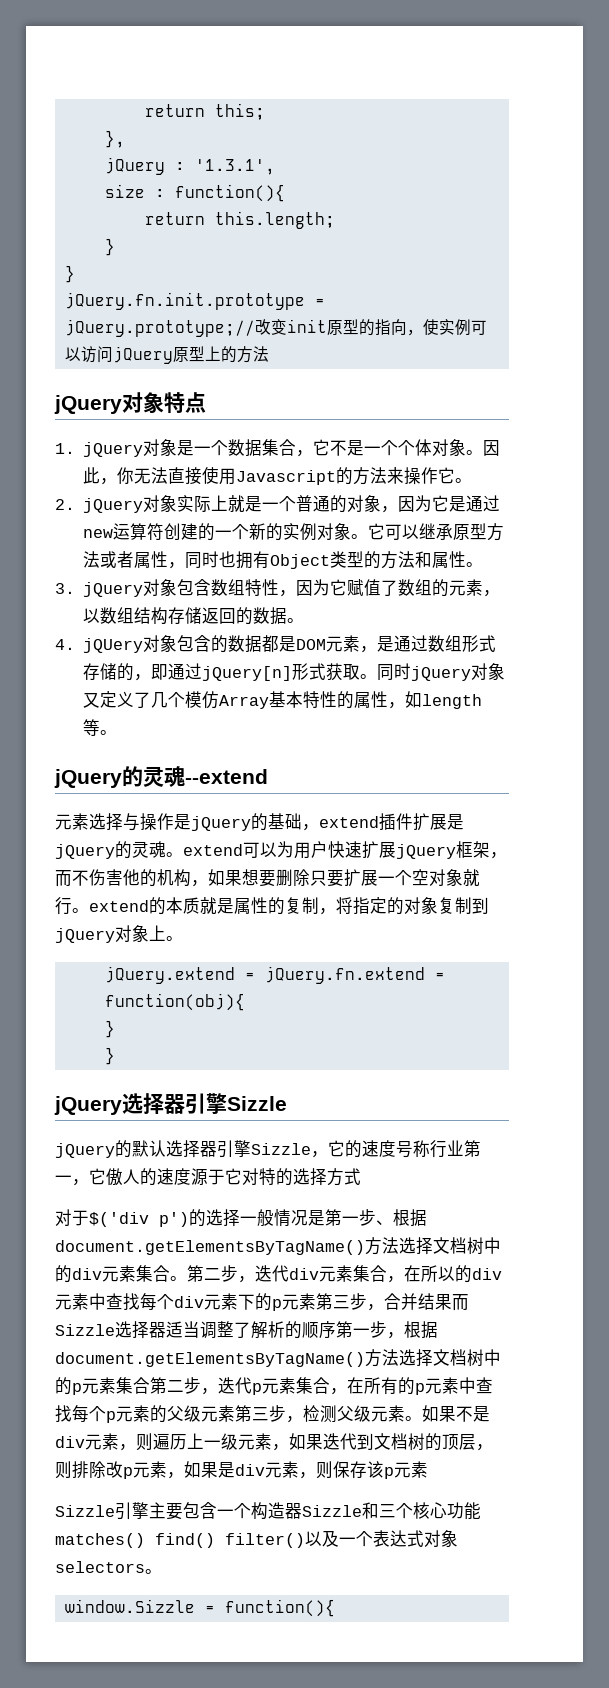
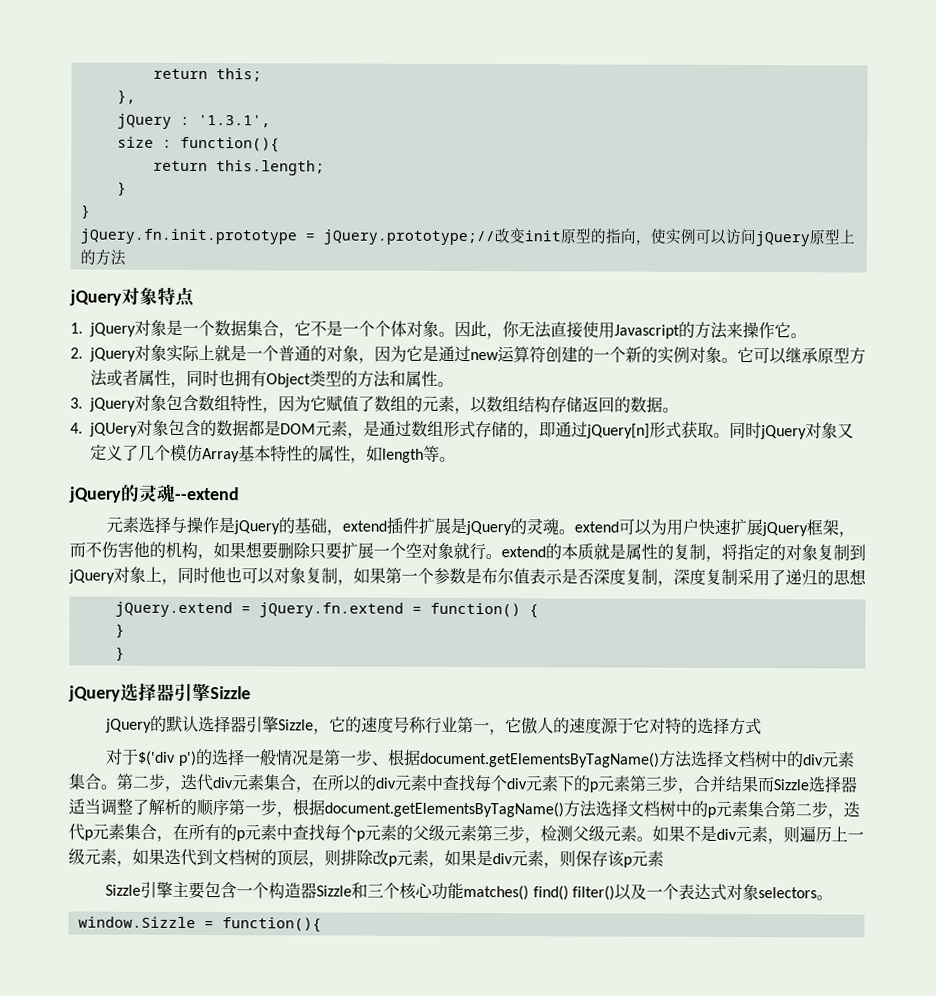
[166,936,183,941] 。 -> [161,566,867,587] ，同时他也可以对象复制，如果第一个参数是布尔值表示是否深度复制，深度复制采用了递归的思想
[104,993,245,1011] function(obj){ -> [429,602,539,619] function() {

